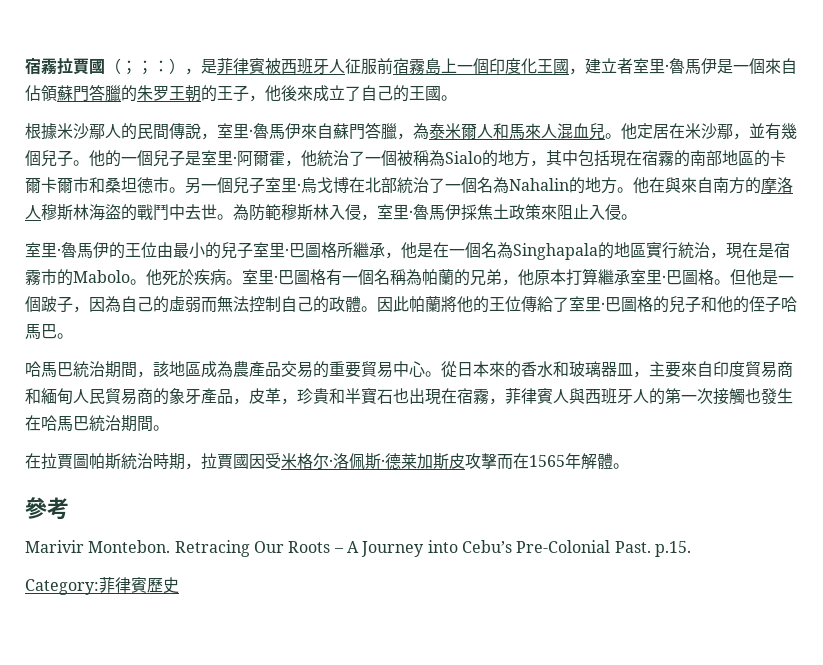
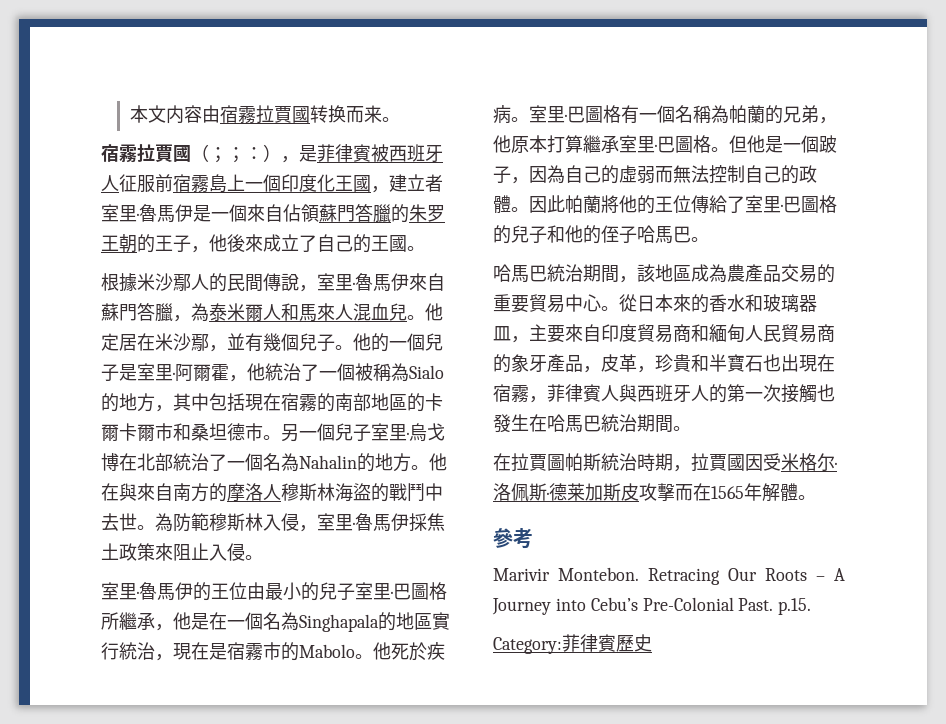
(25, 66) none -> [129,105,400,124] 本文内容由宿霧拉賈國转换而来。 //

